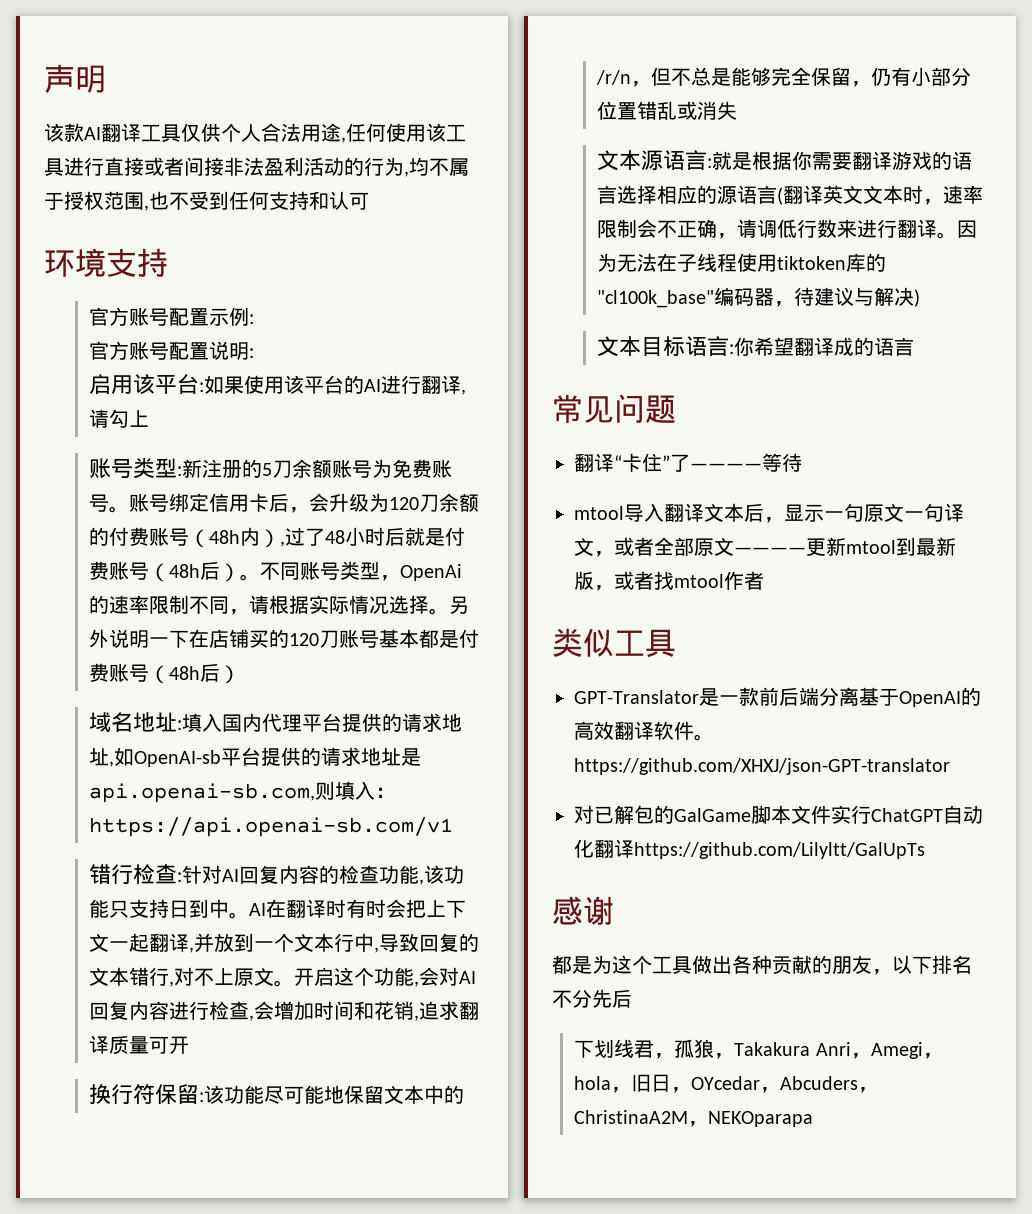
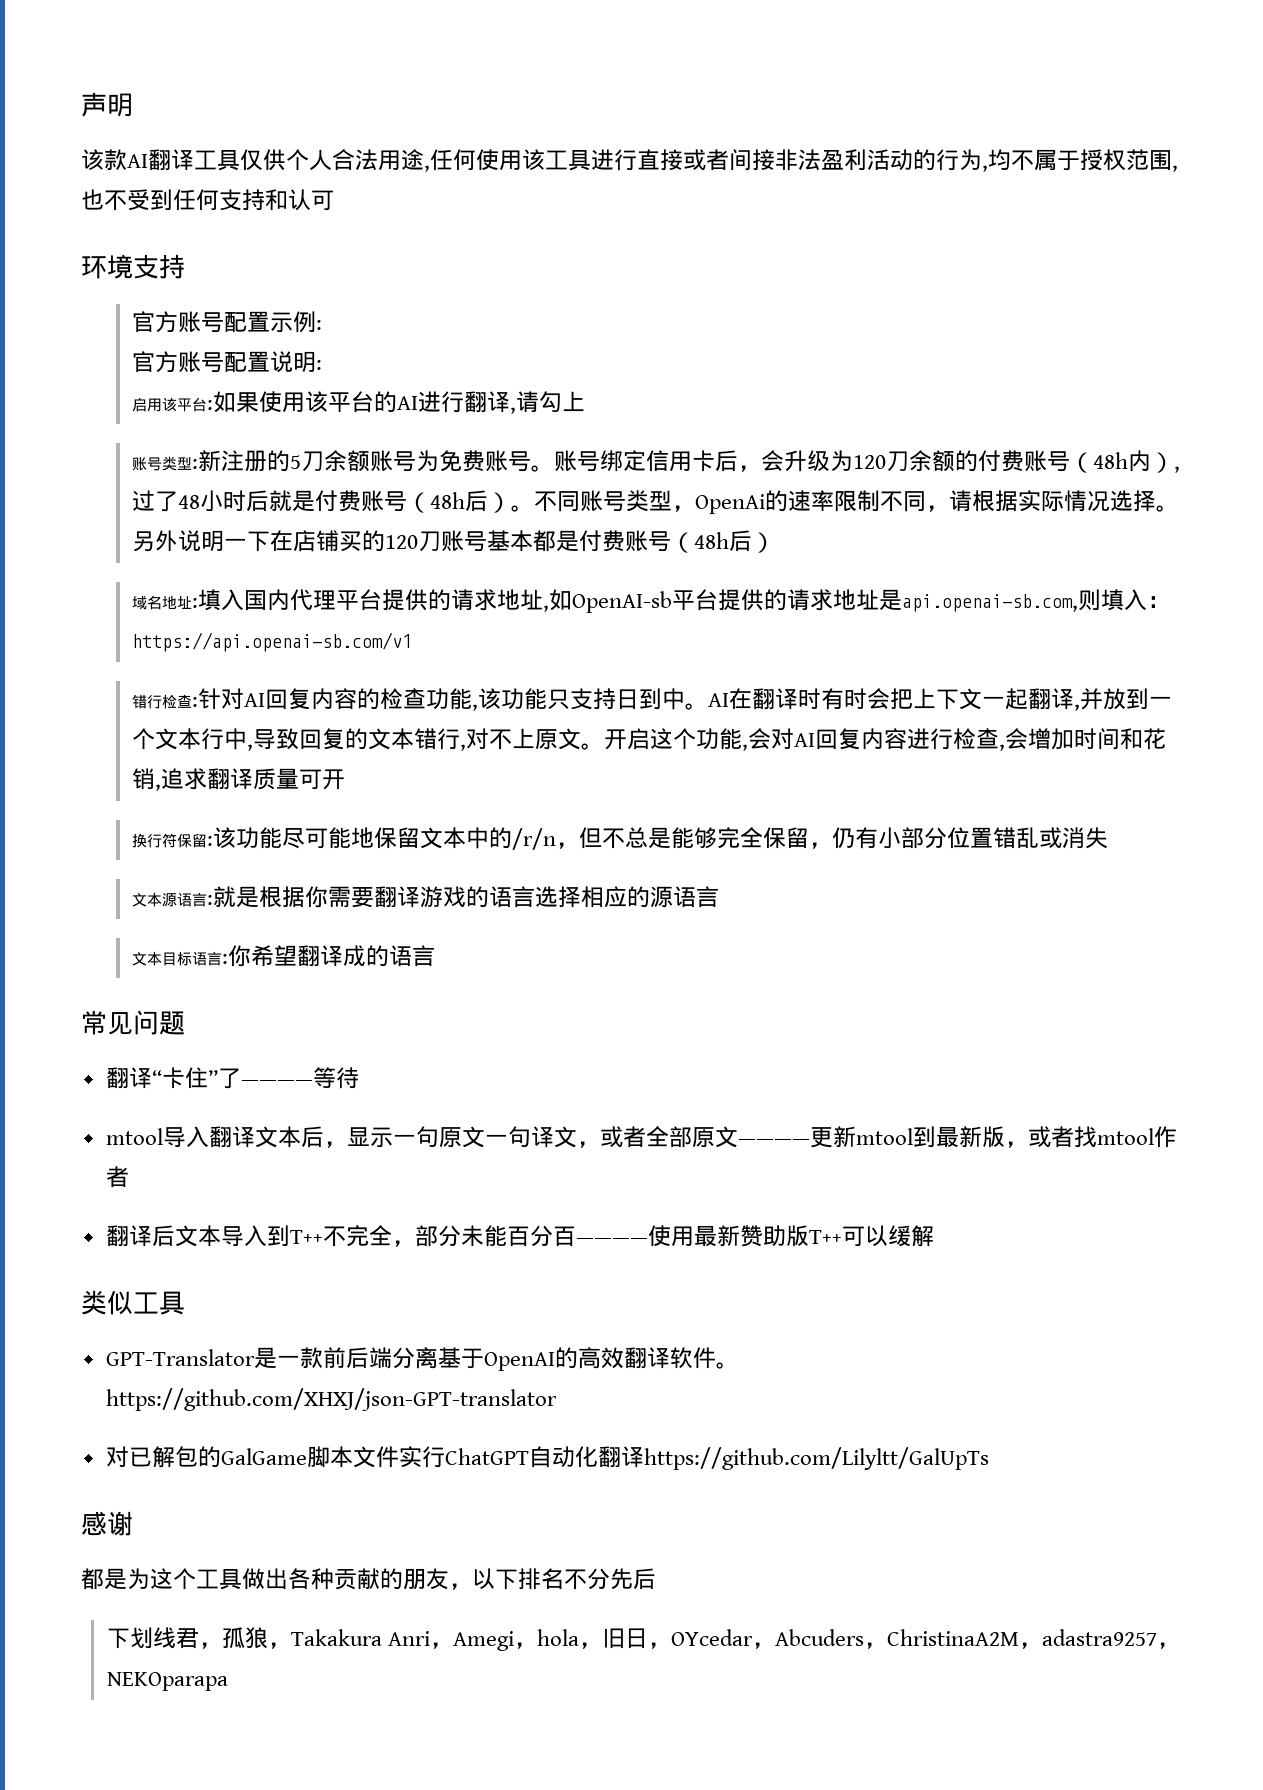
[776,185,983,205] [596,219,977,239] [596,253,886,272] [596,287,920,308] (翻译英文文本时，速率限制会不正确，请调低行数来进行翻译。因为无法在子线程使用tiktoken库的"cl100k_base"编码器，待建议与解决) -> (720, 897) none
(764, 580) none -> [105,1225,934,1247] // 翻译后文本导入到T++不完全，部分未能百分百————使用最新赞助版T++可以缓解
(709, 1124) none -> [1041,1629,1180,1649] adastra9257，

